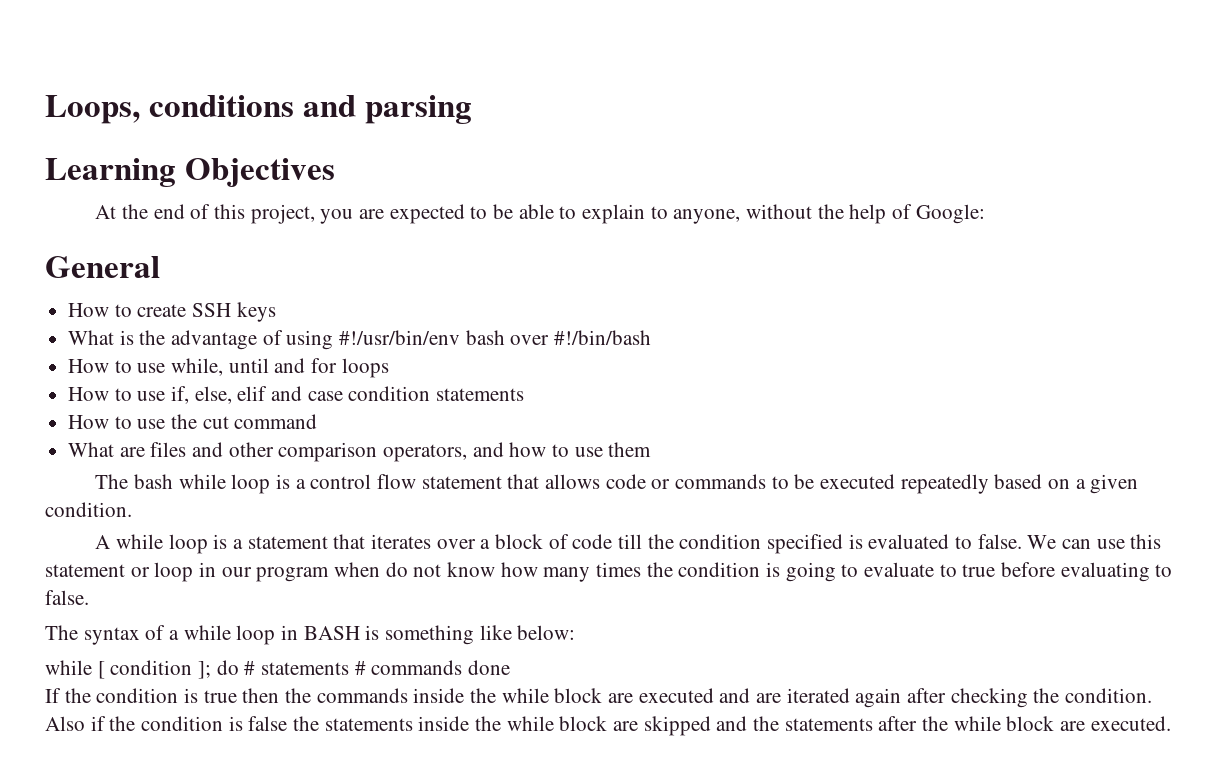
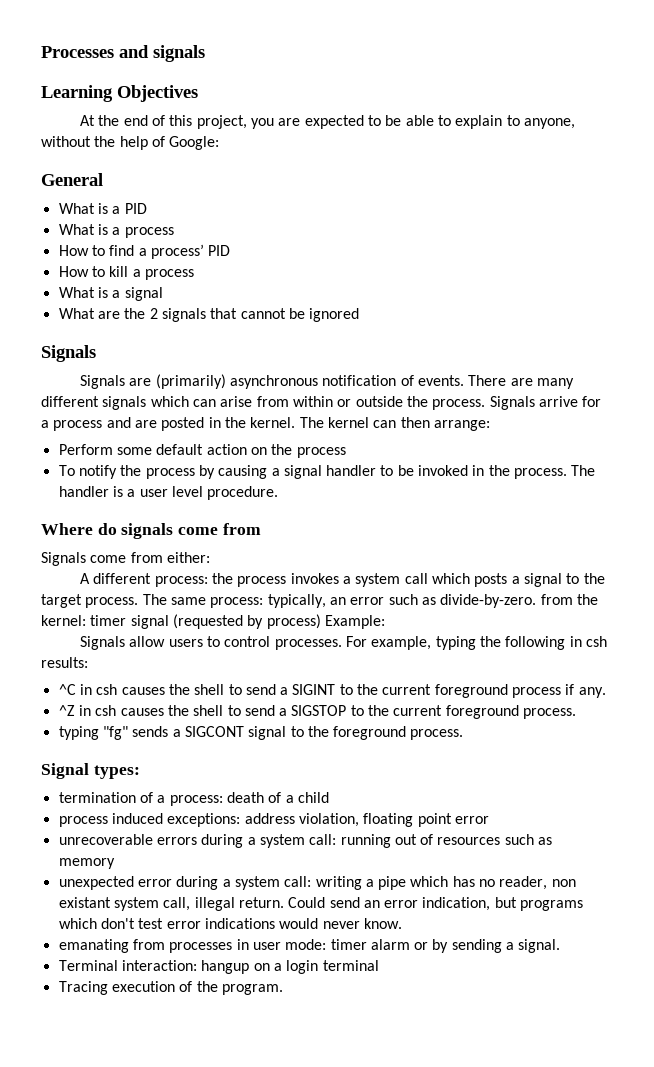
[45,95,472,124] Loops, conditions and parsing -> [41,45,205,62] Processes and signals
[68,302,276,322] [68,330,652,350] [68,358,389,378] [68,386,525,404] [68,414,318,429] [68,442,652,462] [95,474,1139,494] [45,502,132,517] [95,534,1162,554] [45,562,1173,582] [45,590,89,605] [45,625,576,645] [45,660,511,679] [45,688,1153,708] [45,716,1171,736] How to create SSH keys // What is the advantage of using #!/usr/bin/env bash over #!/bin/bash // How to use while, until and for loops // How to use if, else, elif and case condition statements // How to use the cut command // What are files and other comparison operators, and how to use them // The bash while loop is a control flow statement that allows code or commands to be executed repeatedly based on a given condition. // A while loop is a statement that iterates over a block of code till the condition specified is evaluated to false. We can use this statement or loop in our program when do not know how many times the condition is going to evaluate to true before evaluating to false. // The syntax of a while loop in BASH is something like below: // while [ condition ]; do # statements # commands done // If the condition is true then the commands inside the while block are executed and are iterated again after checking the condition. Also if the condition is false the statements inside the while block are skipped and the statements after the while block are executed. -> [58,203,147,214] [58,224,174,238] [58,244,231,259] [58,266,194,280] [58,287,163,301] [58,308,360,322] [41,345,96,362] [80,374,575,389] [41,396,602,410] [41,417,490,431] [58,444,346,458] [58,465,596,479] [58,486,279,500] [41,523,261,539] [41,552,210,566] [80,573,605,587] [41,594,598,608] [41,614,385,629] [80,636,607,650] [41,657,88,668] [58,684,606,698] [58,705,577,719] [58,726,464,740] [41,763,140,779] [58,792,329,806] [58,813,489,827] [58,834,553,848] [58,858,115,869] [58,876,576,890] [58,897,584,911] [58,918,402,929] [58,939,561,953] [58,960,379,974] [58,981,283,995] What is a PID // What is a process // How to find a process’ PID // How to kill a process // What is a signal // What are the 2 signals that cannot be ignored // Signals // Signals are (primarily) asynchronous notification of events. There are many different signals which can arise from within or outside the process. Signals arrive for a process and are posted in the kernel. The kernel can then arrange: // Perform some default action on the process // To notify the process by causing a signal handler to be invoked in the process. The handler is a user level procedure. // Where do signals come from // Signals come from either: // A different process: the process invokes a system call which posts a signal to the target process. The same process: typically, an error such as divide-by-zero. from the kernel: timer signal (requested by process) Example: // Signals allow users to control processes. For example, typing the following in csh results: // ^C in csh causes the shell to send a SIGINT to the current foreground process if any. // ^Z in csh causes the shell to send a SIGSTOP to the current foreground process. // typing "fg" sends a SIGCONT signal to the foreground process. // Signal types: // termination of a process: death of a child // process induced exceptions: address violation, floating point error // unrecoverable errors during a system call: running out of resources such as memory // unexpected error during a system call: writing a pipe which has no reader, non existant system call, illegal return. Could send an error indication, but programs which don't test error indications would never know. // emanating from processes in user mode: timer alarm or by sending a signal. // Terminal interaction: hangup on a login terminal // Tracing execution of the program.

